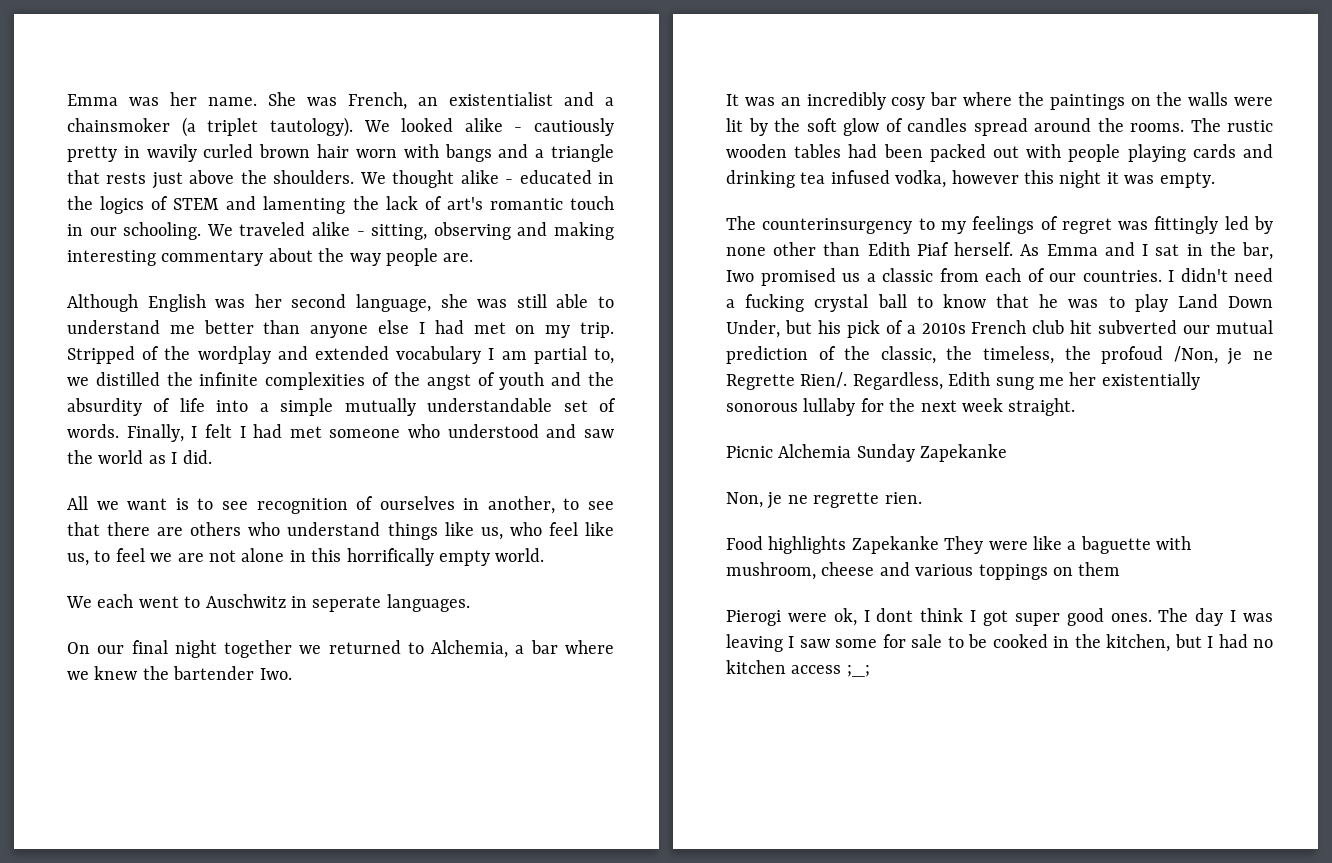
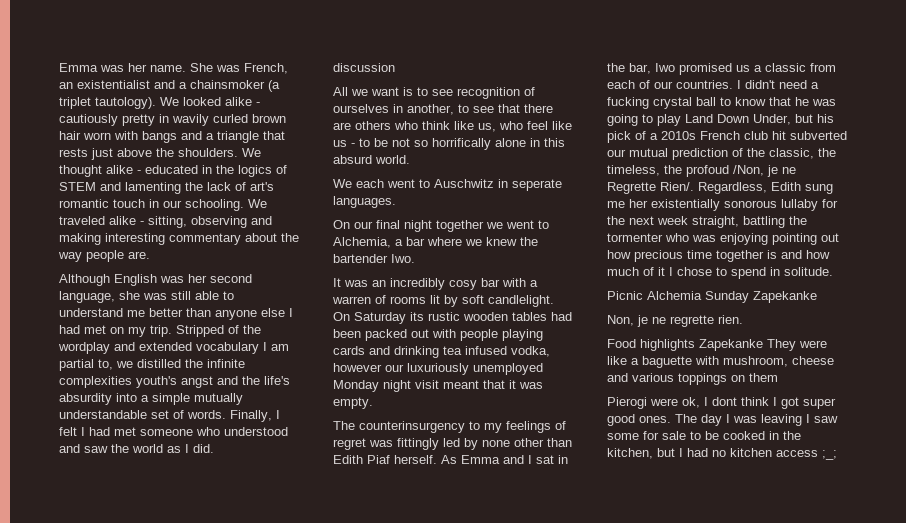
[372,372,614,390] [67,398,205,416] of the angst of youth and the absurdity of life -> [136,376,290,388] [59,393,112,405] youth's angst and the life's absurdity
(212, 457) none -> [333,63,395,72] // discussion
[287,522,438,540] understand things -> [422,121,450,130] think
[67,548,237,566] us, to feel we are not -> [333,138,491,150] us - to be not so horrifically
[346,548,490,566] horrifically empty -> [333,155,372,164] absurd
[328,640,401,654] returned -> [506,220,534,229] went
[963,92,1273,110] [726,118,1221,136] where the paintings on the walls were lit by the soft glow of candles spread around the rooms. The -> [502,278,538,287] [332,295,554,307] [333,312,424,324] with a warren of rooms lit by soft candlelight. On Saturday its
[1024,170,1102,188] this night -> [385,363,543,375] [333,380,505,392] our luxuriously unemployed Monday night visit meant that
(1099, 303) none -> [607,114,638,126] going
[1008,398,1076,416] straight. -> [692,216,807,228] [607,233,839,245] [607,250,830,262] [607,267,833,279] straight, battling the tormenter who was enjoying pointing out how precious time together is and how much of it I chose to spend in solitude.

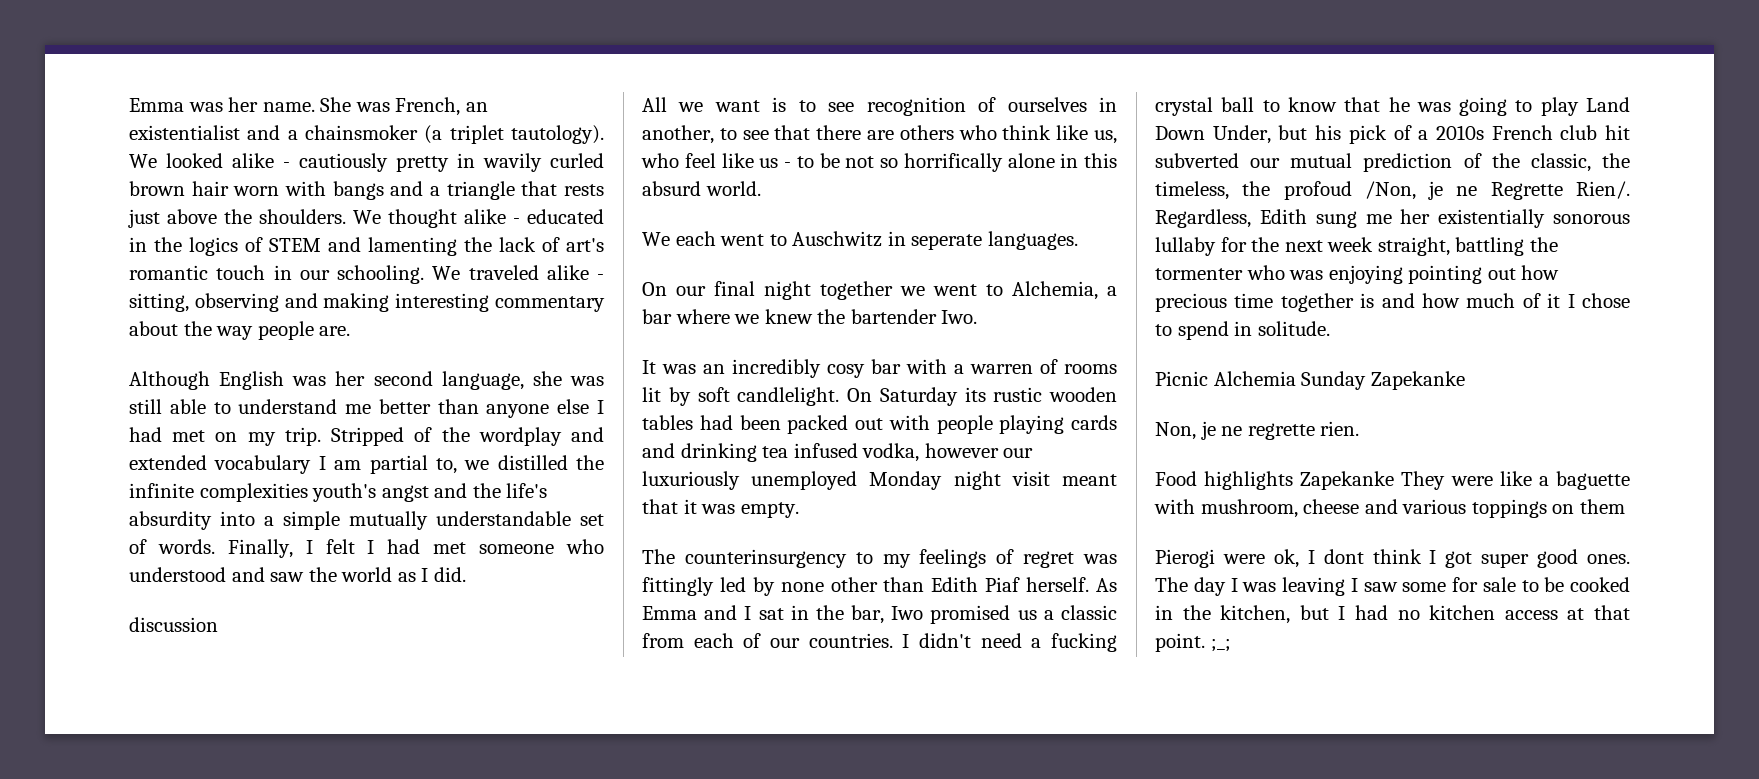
(818, 453) none -> [1567,605,1630,620] [1155,633,1205,652] at that point.

